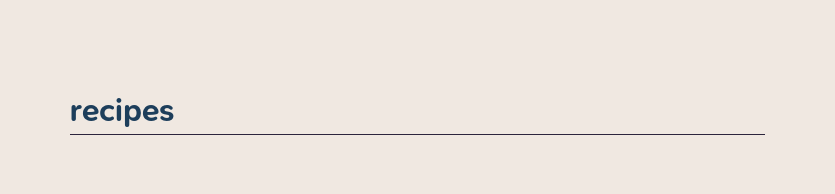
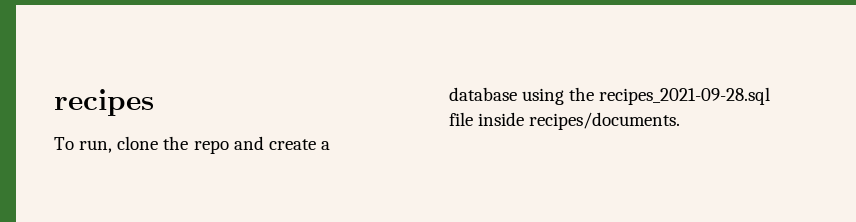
(174, 112) none -> [54,136,330,154] [449,87,771,105] [449,112,681,130] // To run, clone the repo and create a database using the recipes_2021-09-28.sql file inside recipes/documents.

